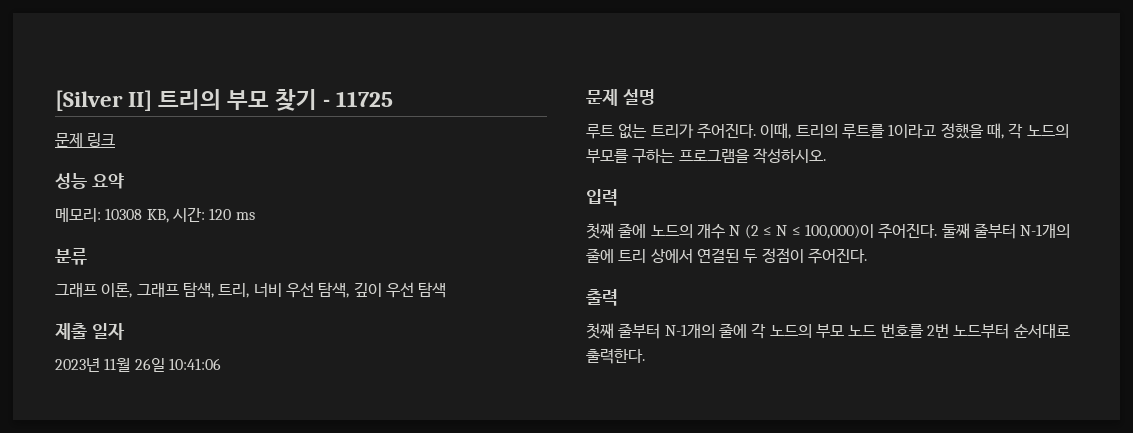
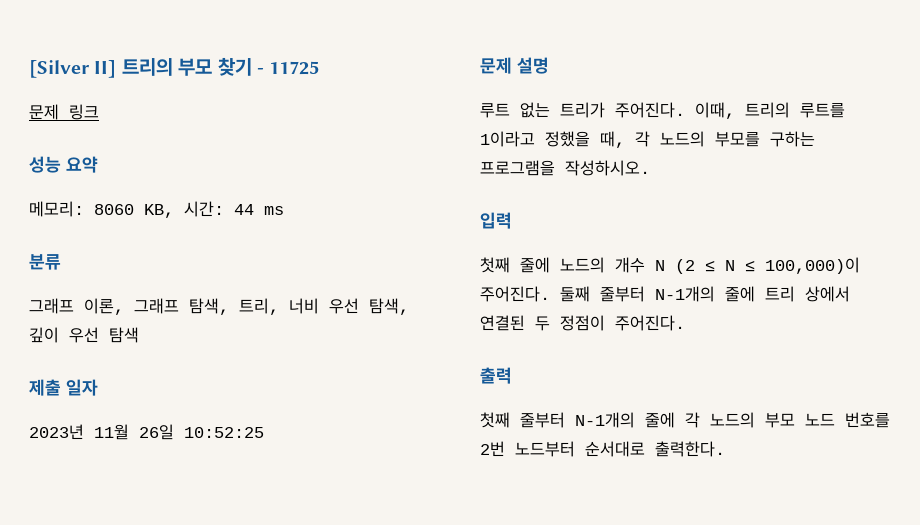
[105,208,143,220] 10308 -> [94,204,134,215] 8060
[209,208,232,220] 120 -> [234,204,254,215] 44
[168,358,221,370] 10:41:06 -> [184,427,264,438] 10:52:25

